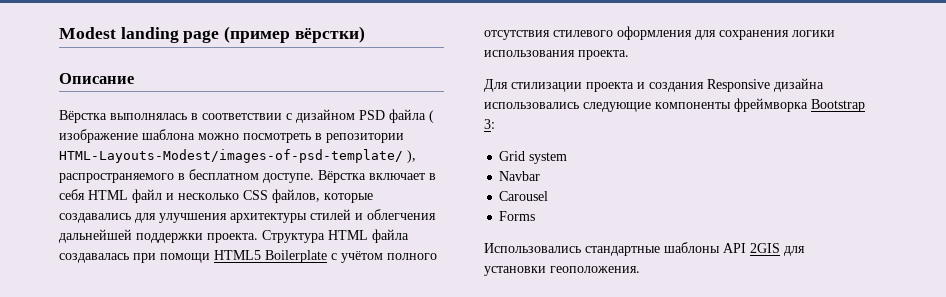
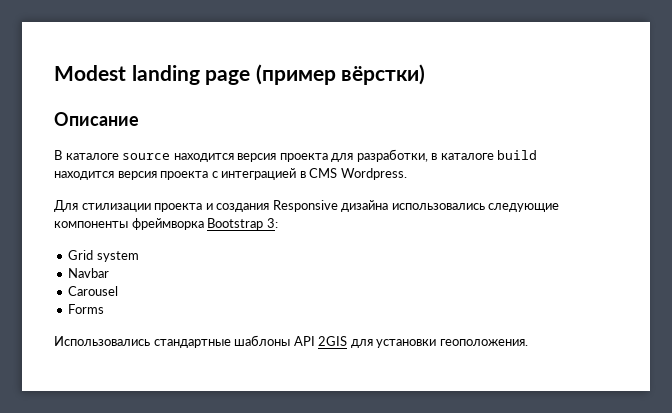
[59,109,434,123] [59,129,404,143] [59,149,416,163] [59,169,436,183] [59,189,373,203] [59,209,436,223] [59,229,409,243] [59,250,437,263] [484,26,835,40] [484,50,629,60] Вёрстка выполнялась в соответствии с дизайном PSD файла ( изображение шаблона можно посмотреть в репозитории HTML-Layouts-Modest/images-of-psd-template/ ), распространяемого в бесплатном доступе. Вёрстка включает в себя HTML файл и несколько CSS файлов, которые создавались для улучшения архитектуры стилей и облегчения дальнейшей поддержки проекта. Структура HTML файла создавалась при помощи HTML5 Boilerplate с учётом полного отсутствия стилевого оформления для сохранения логики использования проекта. -> [54,149,538,162] [54,168,407,180] В каталоге source находится версия проекта для разработки, в каталоге build находится версия проекта с интеграцией в CMS Wordpress.

